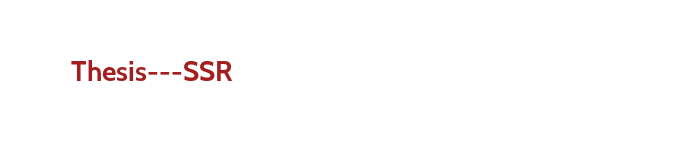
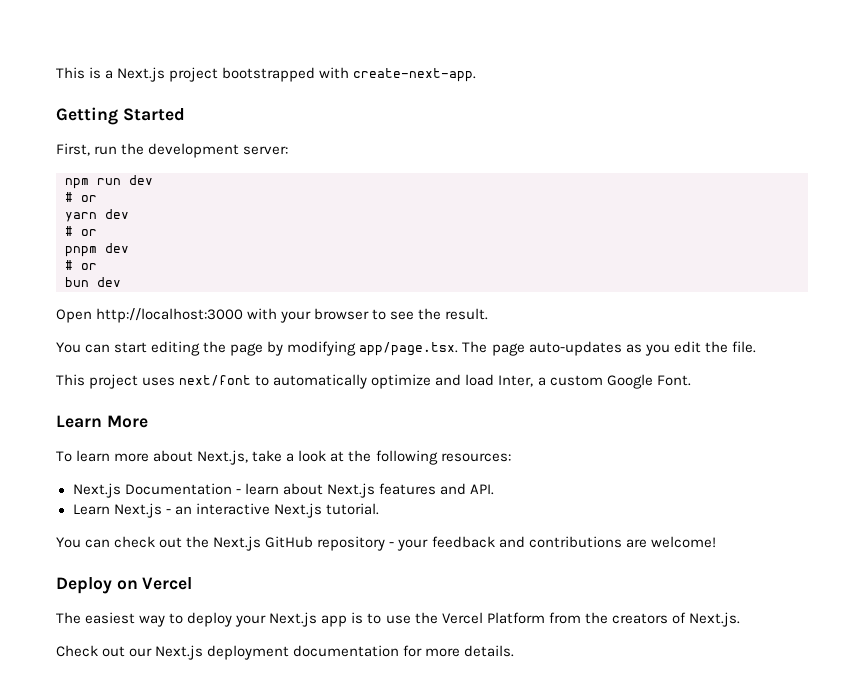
[71,60,233,81] Thesis---SSR -> [56,67,477,82] [56,107,185,125] [56,143,289,158] [65,175,153,189] [65,192,97,202] [65,209,129,222] [65,226,97,236] [65,243,129,257] [65,260,97,270] [65,277,121,287] [56,308,489,323] [56,341,756,356] [56,374,691,389] [56,415,148,428] [56,450,511,465] [72,483,494,498] [72,503,379,518] [56,536,716,551] [56,577,193,594] [56,612,740,627] [56,645,515,660] This is a Next.js project bootstrapped with create-next-app. // Getting Started // First, run the development server: // npm run dev // # or // yarn dev // # or // pnpm dev // # or // bun dev // Open http://localhost:3000 with your browser to see the result. // You can start editing the page by modifying app/page.tsx. The page auto-updates as you edit the file. // This project uses next/font to automatically optimize and load Inter, a custom Google Font. // Learn More // To learn more about Next.js, take a look at the following resources: // Next.js Documentation - learn about Next.js features and API. // Learn Next.js - an interactive Next.js tutorial. // You can check out the Next.js GitHub repository - your feedback and contributions are welcome! // Deploy on Vercel // The easiest way to deploy your Next.js app is to use the Vercel Platform from the creators of Next.js. // Check out our Next.js deployment documentation for more details.

